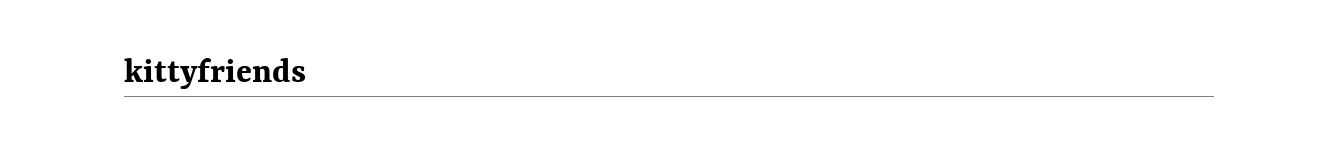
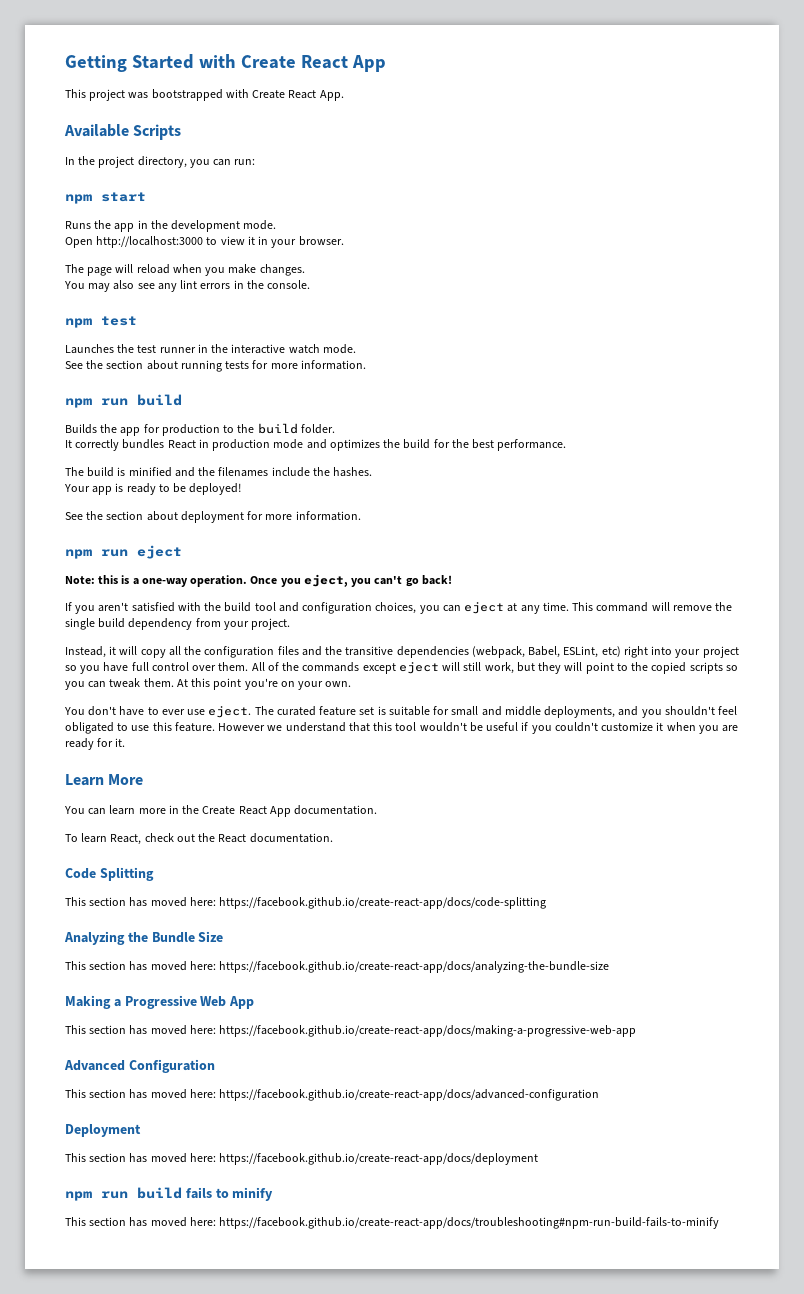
[124,58,306,89] kittyfriends -> [65,54,386,72] [65,89,344,101] [64,124,182,140] [65,156,256,168] [65,192,146,204] [65,220,277,232] [65,236,344,248] [65,264,305,276] [64,280,311,292] [65,316,137,328] [65,344,356,354] [65,360,366,372] [65,394,182,408] [65,423,335,436] [65,439,567,451] [65,467,373,477] [64,483,242,495] [65,511,361,523] [65,545,182,559] [65,574,452,587] [65,602,733,614] [65,618,291,630] [65,646,739,658] [65,662,738,674] [65,678,352,690] [64,706,738,718] [65,722,739,734] [65,738,126,750] [65,774,144,786] [64,805,378,817] [65,833,333,845] [65,867,154,881] [65,897,547,909] [64,931,224,945] [65,961,610,973] [65,995,255,1009] [65,1025,637,1037] [64,1059,215,1073] [65,1089,600,1101] [65,1124,141,1137] [65,1153,539,1165] [65,1187,274,1201] [65,1217,720,1229] Getting Started with Create React App // This project was bootstrapped with Create React App. // Available Scripts // In the project directory, you can run: // npm start // Runs the app in the development mode. // Open http://localhost:3000 to view it in your browser. // The page will reload when you make changes. // You may also see any lint errors in the console. // npm test // Launches the test runner in the interactive watch mode. // See the section about running tests for more information. // npm run build // Builds the app for production to the build folder. // It correctly bundles React in production mode and optimizes the build for the best performance. // The build is minified and the filenames include the hashes. // Your app is ready to be deployed! // See the section about deployment for more information. // npm run eject // Note: this is a one-way operation. Once you eject, you can't go back! // If you aren't satisfied with the build tool and configuration choices, you can eject at any time. This command will remove the single build dependency from your project. // Instead, it will copy all the configuration files and the transitive dependencies (webpack, Babel, ESLint, etc) right into your project so you have full control over them. All of the commands except eject will still work, but they will point to the copied scripts so you can tweak them. At this point you're on your own. // You don't have to ever use eject. The curated feature set is suitable for small and middle deployments, and you shouldn't feel obligated to use this feature. However we understand that this tool wouldn't be useful if you couldn't customize it when you are ready for it. // Learn More // You can learn more in the Create React App documentation. // To learn React, check out the React documentation. // Code Splitting // This section has moved here: https://facebook.github.io/create-react-app/docs/code-splitting // Analyzing the Bundle Size // This section has moved here: https://facebook.github.io/create-react-app/docs/analyzing-the-bundle-size // Making a Progressive Web App // This section has moved here: https://facebook.github.io/create-react-app/docs/making-a-progressive-web-app // Advanced Configuration // This section has moved here: https://facebook.github.io/create-react-app/docs/advanced-configuration // Deployment // This section has moved here: https://facebook.github.io/create-react-app/docs/deployment // npm run build fails to minify // This section has moved here: https://facebook.github.io/create-react-app/docs/troubleshooting#npm-run-build-fails-to-minify

